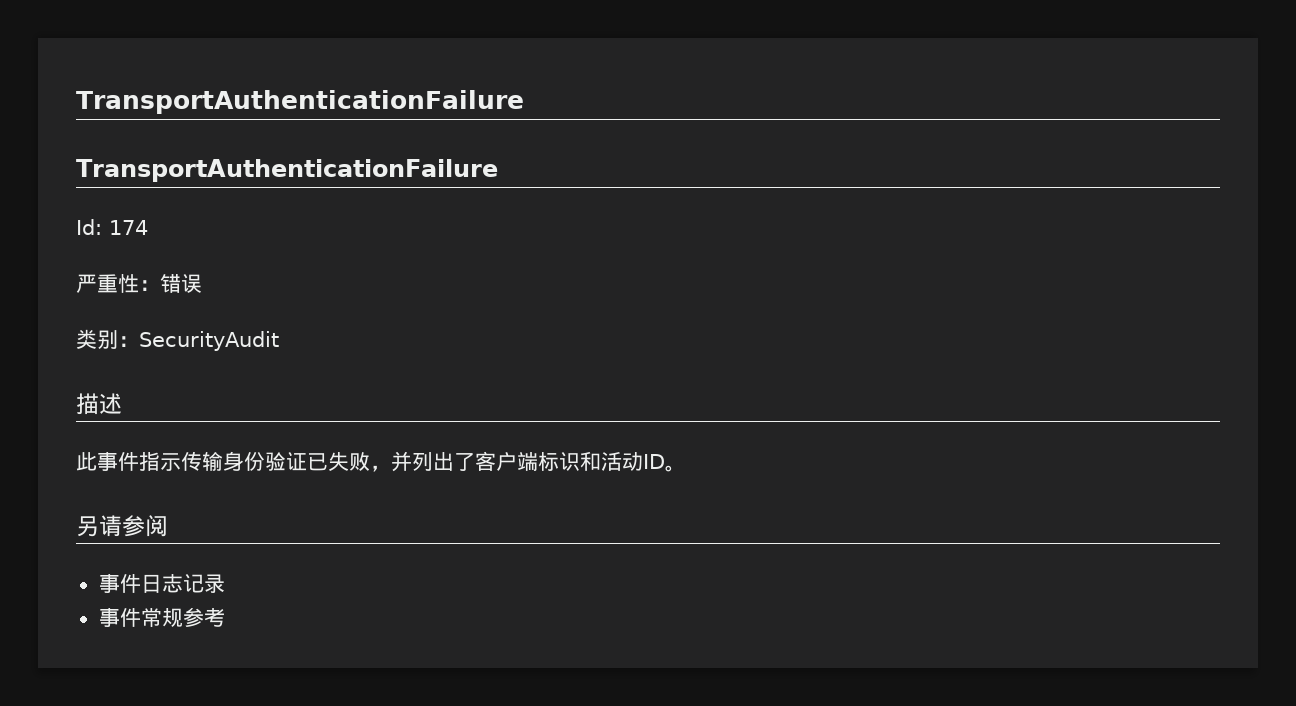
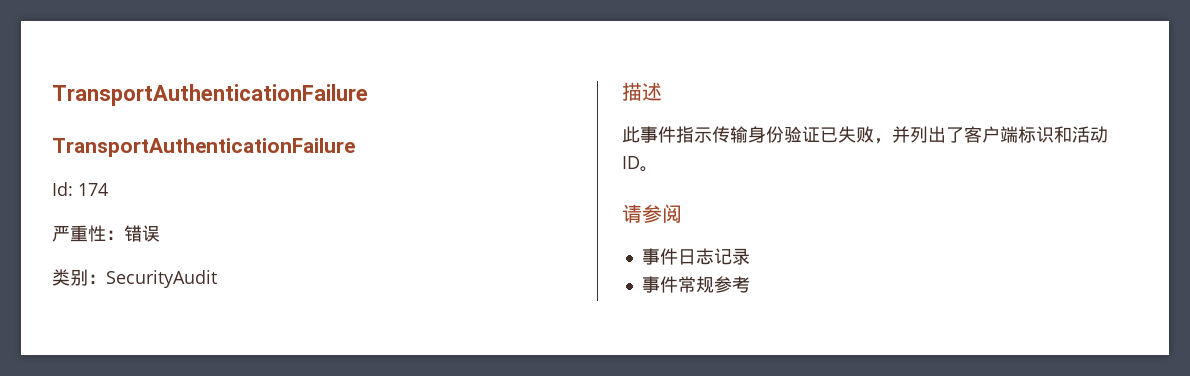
[76,516,99,537] 另 -> (658, 169) none

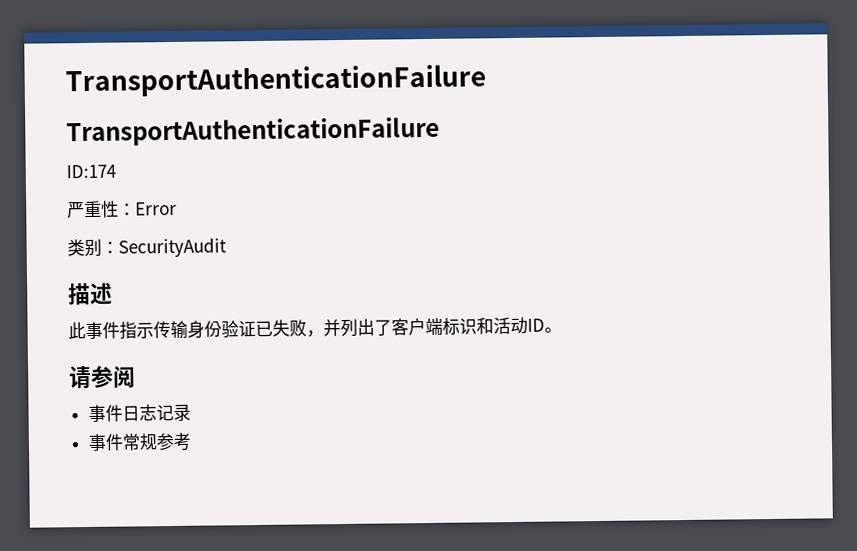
[52,182,108,196] Id: 174 -> [66,164,116,179] ID:174
[124,225,160,242] 错误 -> [135,201,177,216] Error

